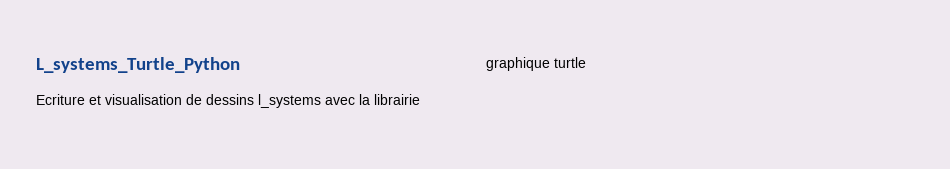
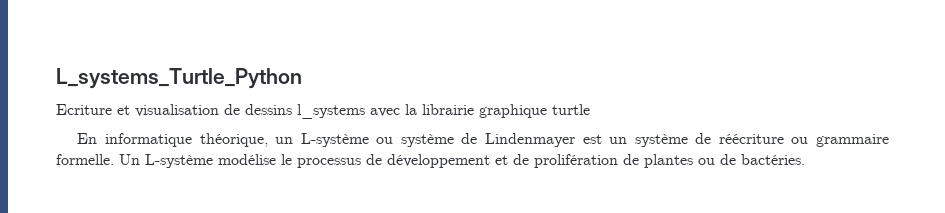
(586, 62) none -> [77,133,889,147] [56,154,805,168] // En informatique théorique, un L-système ou système de Lindenmayer est un système de réécriture ou grammaire formelle. Un L-système modélise le processus de développement et de prolifération de plantes ou de bactéries.

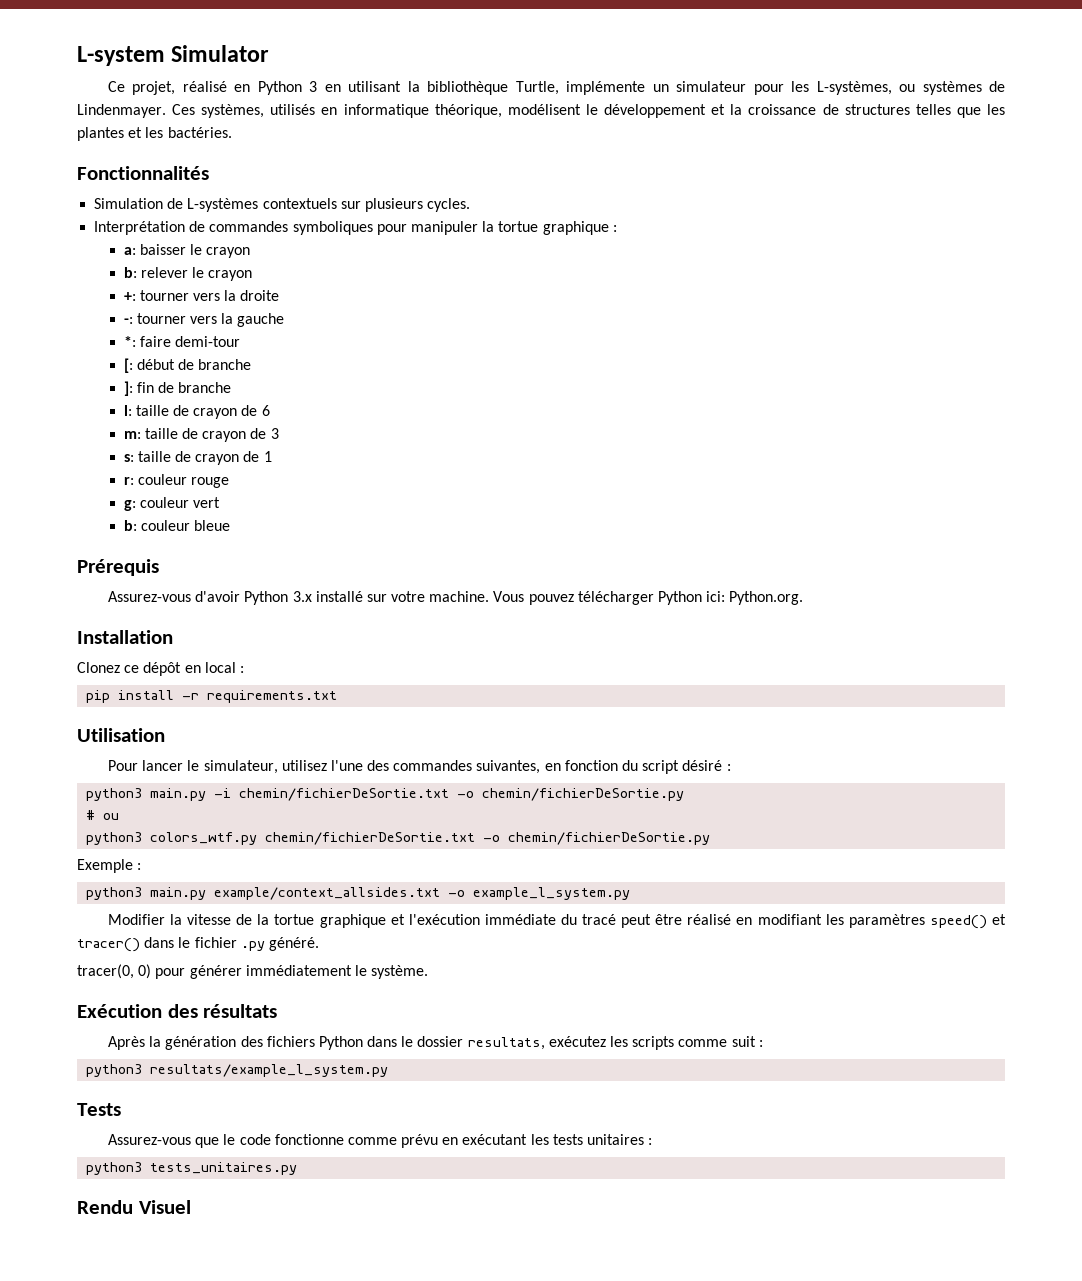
[56,68,302,89] [56,104,590,119] [77,133,889,147] [56,154,805,168] L_systems_Turtle_Python // Ecriture et visualisation de dessins l_systems avec la librairie graphique turtle // En informatique théorique, un L-système ou système de Lindenmayer est un système de réécriture ou grammaire formelle. Un L-système modélise le processus de développement et de prolifération de plantes ou de bactéries. -> [77,45,270,66] [107,81,1005,95] [77,104,1006,118] [77,127,232,141] [77,166,209,180] [94,198,471,212] [94,221,617,235] [123,244,251,258] [123,267,253,281] [123,290,280,301] [123,313,285,327] [123,336,240,347] [123,358,252,373] [123,381,232,396] [123,405,270,419] [123,428,279,442] [123,451,272,465] [123,474,229,488] [123,497,220,511] [123,520,230,531] [77,559,159,576] [107,591,804,605] [77,630,173,644] [77,662,244,676] [86,690,338,703] [77,728,165,742] [107,760,731,774] [86,788,685,801] [86,810,120,820] [86,832,711,845] [77,859,142,873] [86,887,631,900] [107,914,1006,929] [77,937,319,952] [77,964,429,979] [77,1004,278,1018] [107,1036,763,1050] [86,1064,389,1077] [77,1103,121,1116] [107,1134,653,1148] [86,1162,298,1175] [77,1200,191,1214] L-system Simulator // Ce projet, réalisé en Python 3 en utilisant la bibliothèque Turtle, implémente un simulateur pour les L-systèmes, ou systèmes de Lindenmayer. Ces systèmes, utilisés en informatique théorique, modélisent le développement et la croissance de structures telles que les plantes et les bactéries. // Fonctionnalités // Simulation de L-systèmes contextuels sur plusieurs cycles. // Interprétation de commandes symboliques pour manipuler la tortue graphique : // a: baisser le crayon // b: relever le crayon // +: tourner vers la droite // -: tourner vers la gauche // *: faire demi-tour // [: début de branche // ]: fin de branche // l: taille de crayon de 6 // m: taille de crayon de 3 // s: taille de crayon de 1 // r: couleur rouge // g: couleur vert // b: couleur bleue // Prérequis // Assurez-vous d'avoir Python 3.x installé sur votre machine. Vous pouvez télécharger Python ici: Python.org. // Installation // Clonez ce dépôt en local : // pip install -r requirements.txt // Utilisation // Pour lancer le simulateur, utilisez l'une des commandes suivantes, en fonction du script désiré : // python3 main.py -i chemin/fichierDeSortie.txt -o chemin/fichierDeSortie.py // # ou // python3 colors_wtf.py chemin/fichierDeSortie.txt -o chemin/fichierDeSortie.py // Exemple : // python3 main.py example/context_allsides.txt -o example_l_system.py // Modifier la vitesse de la tortue graphique et l'exécution immédiate du tracé peut être réalisé en modifiant les paramètres speed() et tracer() dans le fichier .py généré. // tracer(0, 0) pour générer immédiatement le système. // Exécution des résultats // Après la génération des fichiers Python dans le dossier resultats, exécutez les scripts comme suit : // python3 resultats/example_l_system.py // Tests // Assurez-vous que le code fonctionne comme prévu en exécutant les tests unitaires : // python3 tests_unitaires.py // Rendu Visuel

